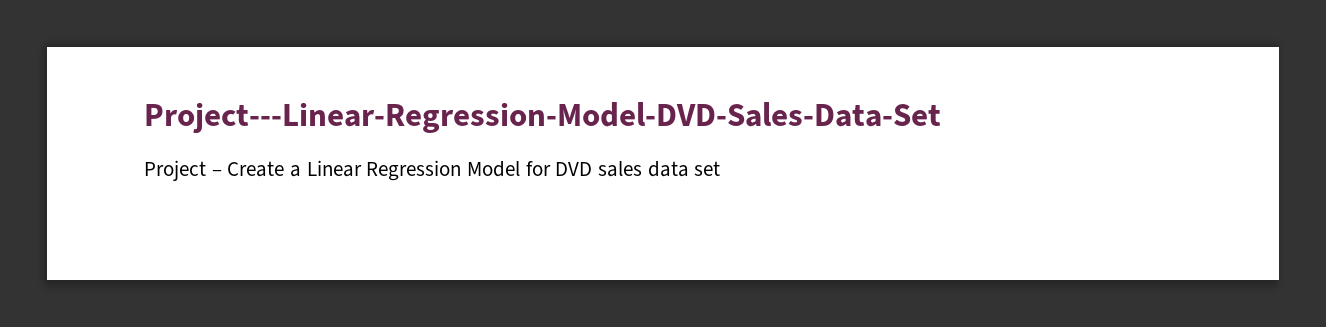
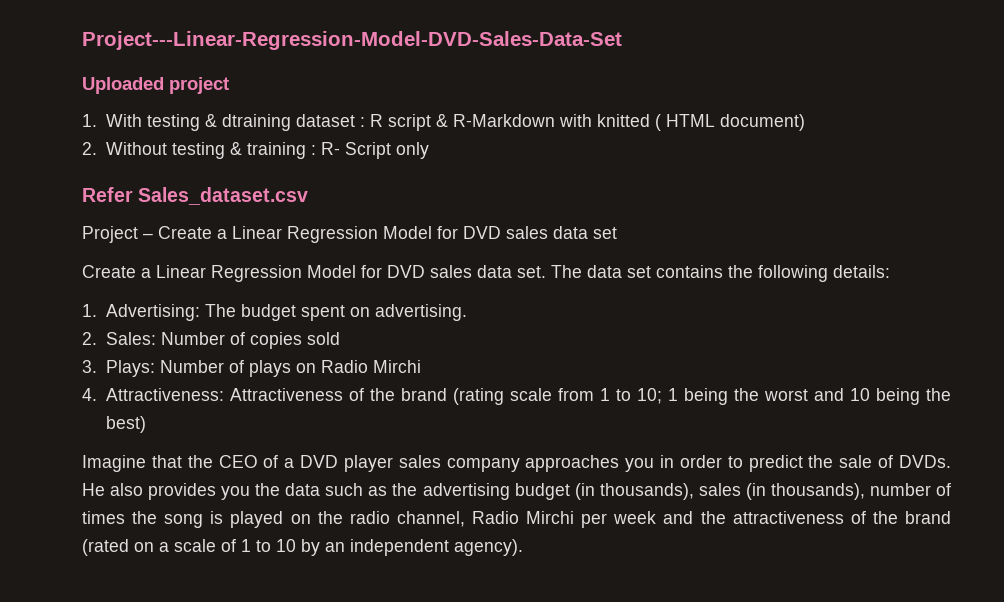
(941, 117) none -> [82,77,229,94] [82,114,805,131] [82,142,429,159] [82,187,309,205] // Uploaded project // 1. With testing & dtraining dataset : R script & R-Markdown with knitted ( HTML document) // 2. Without testing & training : R- Script only // Refer Sales_dataset.csv
(721, 168) none -> [82,265,890,282] [82,304,467,321] [82,332,340,349] [82,360,421,377] [82,388,952,405] [105,416,146,433] [82,455,952,472] [82,483,951,500] [82,511,951,528] [82,539,523,556] // Create a Linear Regression Model for DVD sales data set. The data set contains the following details: // 1. Advertising: The budget spent on advertising. // 2. Sales: Number of copies sold // 3. Plays: Number of plays on Radio Mirchi // 4. Attractiveness: Attractiveness of the brand (rating scale from 1 to 10; 1 being the worst and 10 being the best) // Imagine that the CEO of a DVD player sales company approaches you in order to predict the sale of DVDs. He also provides you the data such as the advertising budget (in thousands), sales (in thousands), number of times the song is played on the radio channel, Radio Mirchi per week and the attractiveness of the brand (rated on a scale of 1 to 10 by an independent agency).

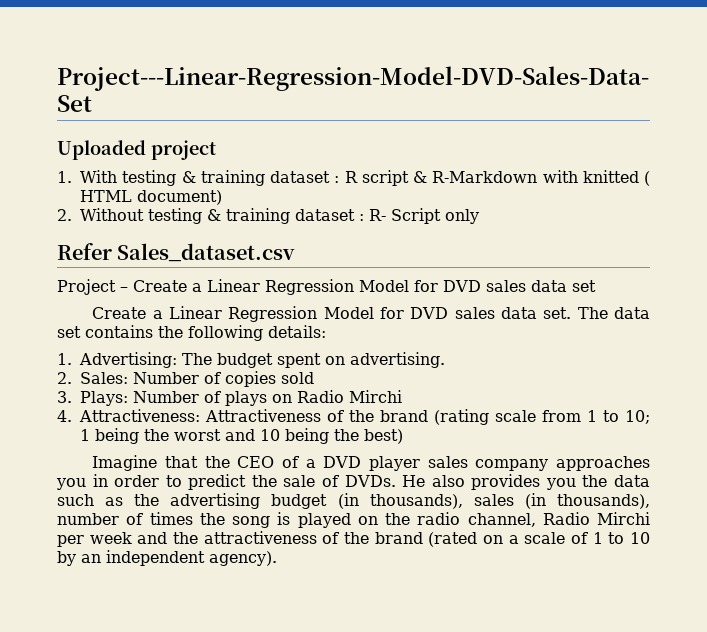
[221,114,291,131] dtraining -> [200,170,265,186] training
(306, 150) none -> [295,209,355,221] dataset

